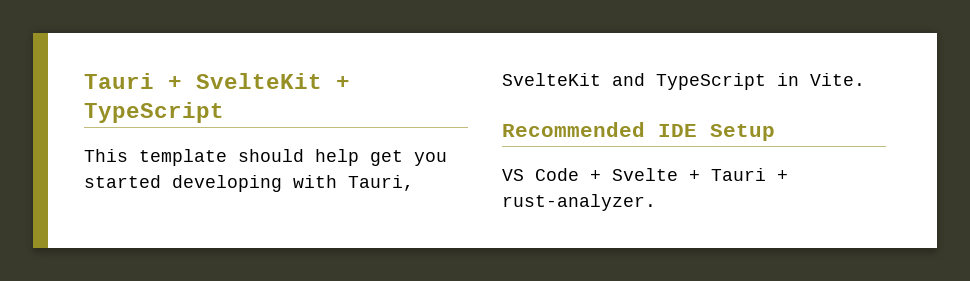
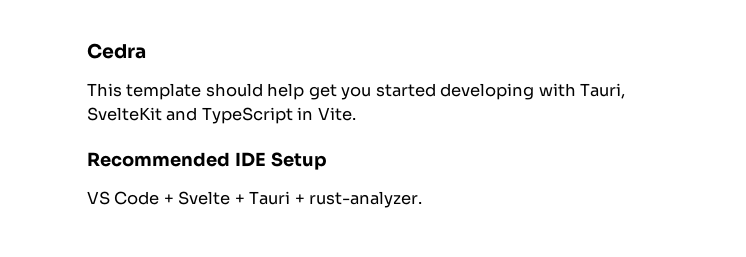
[84,73,350,89] [84,102,224,123] Tauri + SvelteKit + TypeScript -> [87,43,146,59] Cedra

